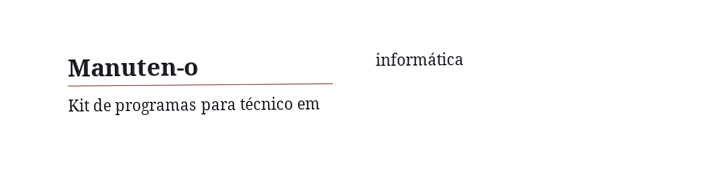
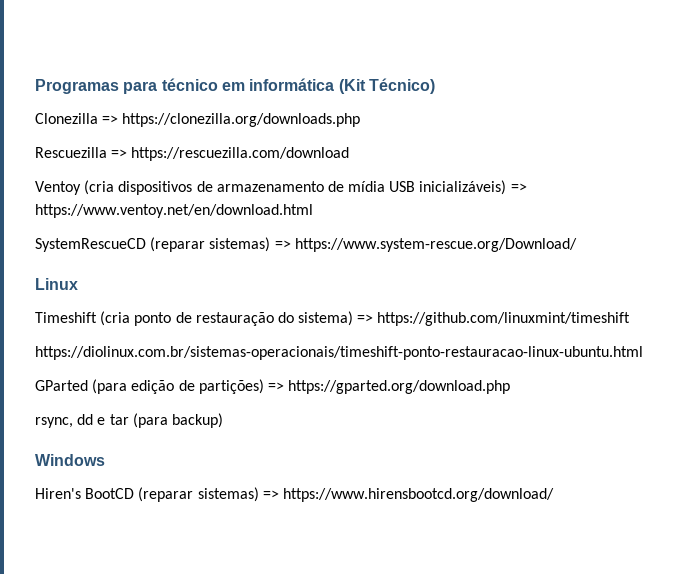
[67,58,199,77] [68,96,321,116] [375,52,464,66] Manuten-o // Kit de programas para técnico em informática -> [35,78,435,94] [35,113,361,127] [35,147,350,161] [35,180,527,195] [35,204,313,218] [35,237,577,252] [35,278,78,290] [35,311,631,326] [35,346,643,360] [35,379,511,394] [35,413,223,428] [35,454,105,466] [35,487,554,502] Programas para técnico em informática (Kit Técnico) // Clonezilla => https://clonezilla.org/downloads.php // Rescuezilla => https://rescuezilla.com/download // Ventoy (cria dispositivos de armazenamento de mídia USB inicializáveis) => https://www.ventoy.net/en/download.html // SystemRescueCD (reparar sistemas) => https://www.system-rescue.org/Download/ // Linux // Timeshift (cria ponto de restauração do sistema) => https://github.com/linuxmint/timeshift // https://diolinux.com.br/sistemas-operacionais/timeshift-ponto-restauracao-linux-ubuntu.html // GParted (para edição de partições) => https://gparted.org/download.php // rsync, dd e tar (para backup) // Windows // Hiren's BootCD (reparar sistemas) => https://www.hirensbootcd.org/download/

